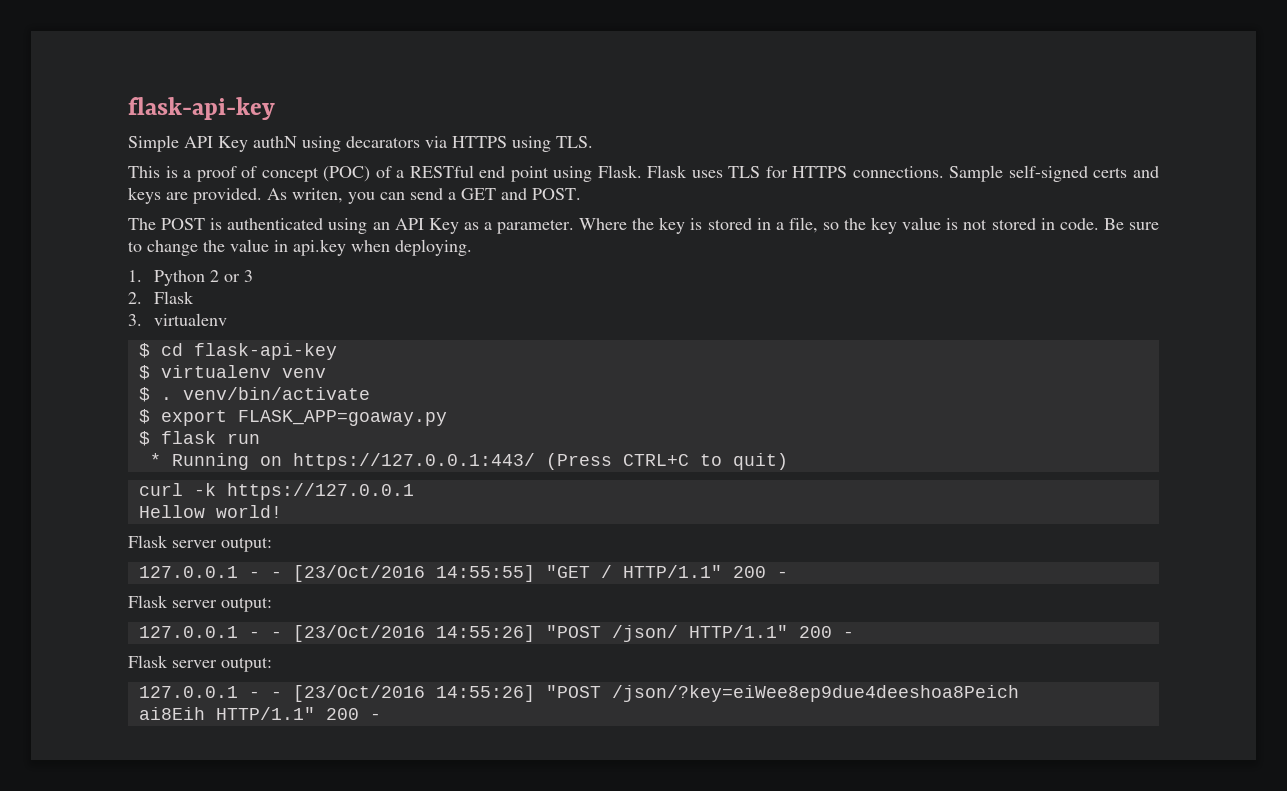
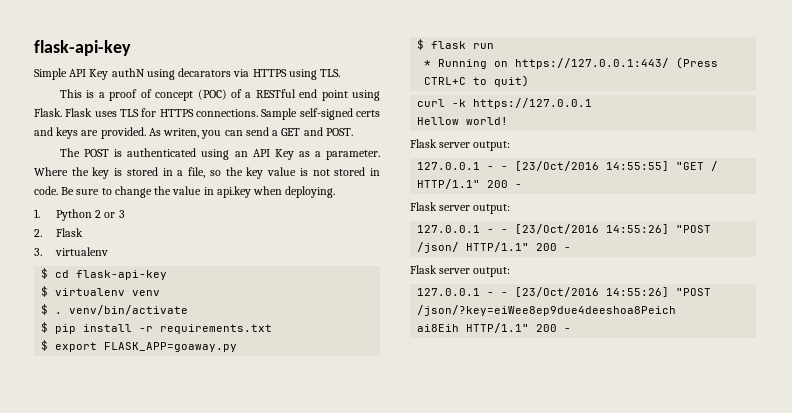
(370, 393) none -> [41,322,273,334] // $ pip install -r requirements.txt

